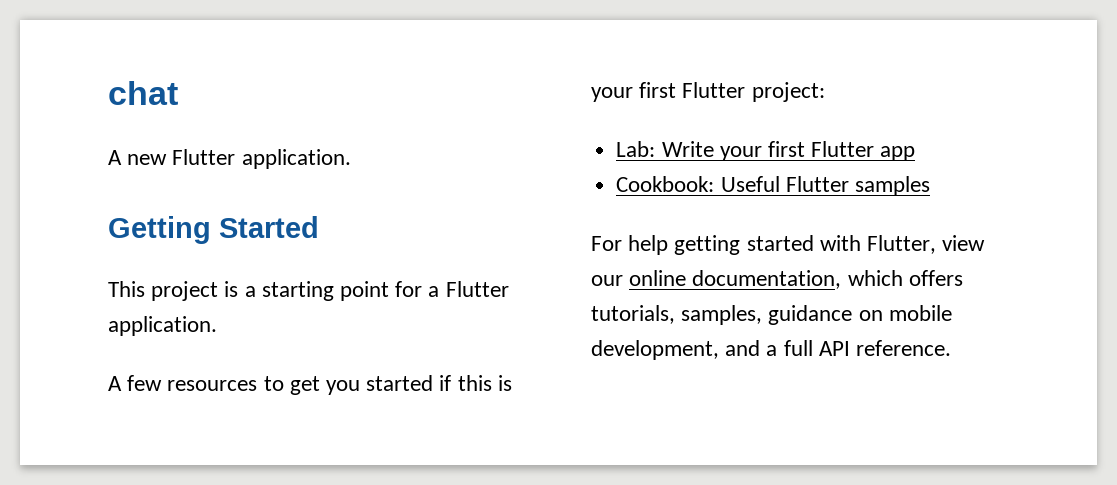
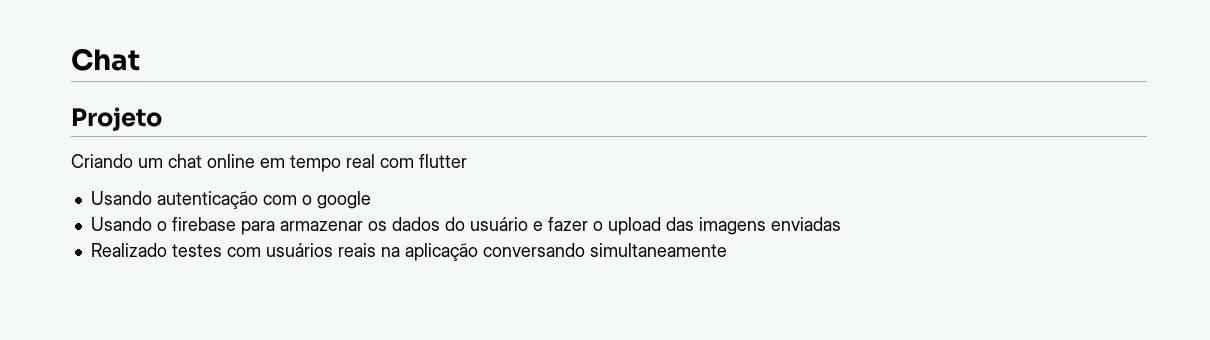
[108,81,178,105] [108,149,351,169] [108,216,319,244] [108,281,509,301] [108,316,217,336] [108,375,512,395] [591,82,825,102] [616,141,916,161] [616,176,930,196] [591,235,986,255] [591,270,963,289] [591,305,952,325] [591,340,952,360] chat // A new Flutter application. // Getting Started // This project is a starting point for a Flutter application. // A few resources to get you started if this is your first Flutter project: // Lab: Write your first Flutter app // Cookbook: Useful Flutter samples // For help getting started with Flutter, view our online documentation, which offers tutorials, samples, guidance on mobile development, and a full API reference. -> [71,48,140,71] [71,107,162,131] [71,154,467,172] [90,191,371,209] [90,217,841,235] [90,243,727,261] Chat // Projeto // Criando um chat online em tempo real com flutter // Usando autenticação com o google // Usando o firebase para armazenar os dados do usuário e fazer o upload das imagens enviadas // Realizado testes com usuários reais na aplicação conversando simultaneamente

